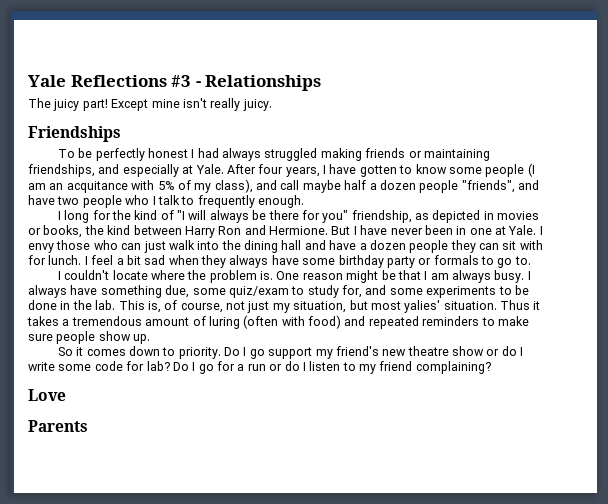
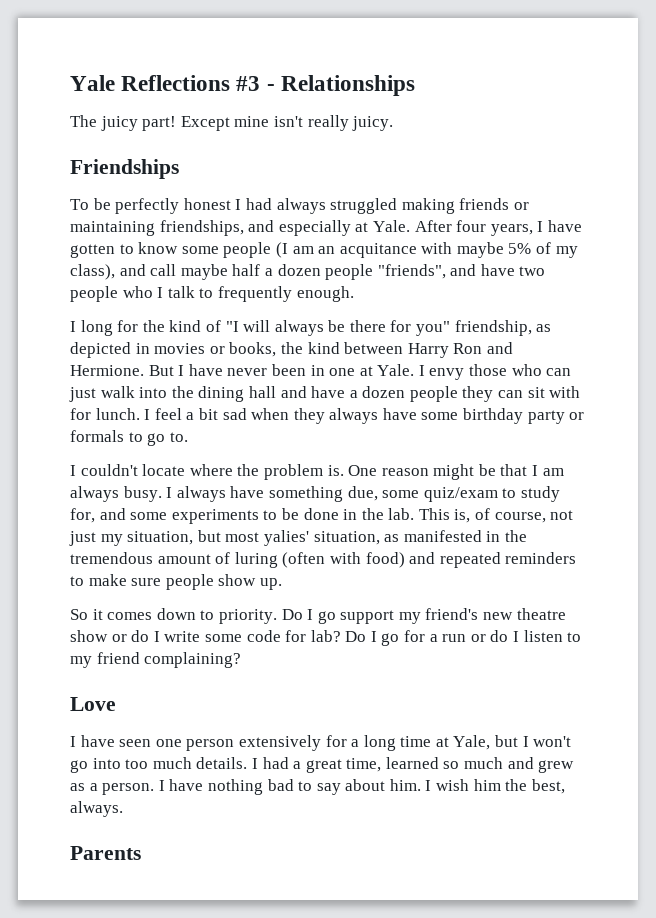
(155, 185) none -> [456,242,504,258] maybe
[443,300,541,310] [27,316,70,326] situation. Thus it takes a -> [313,530,527,545] situation, as manifested in the
(66, 395) none -> [70,735,572,751] [70,757,575,773] [70,779,565,795] [70,801,123,817] // I have seen one person extensively for a long time at Yale, but I won't go into too much details. I had a great time, learned so much and grew as a person. I have nothing bad to say about him. I wish him the best, always.

